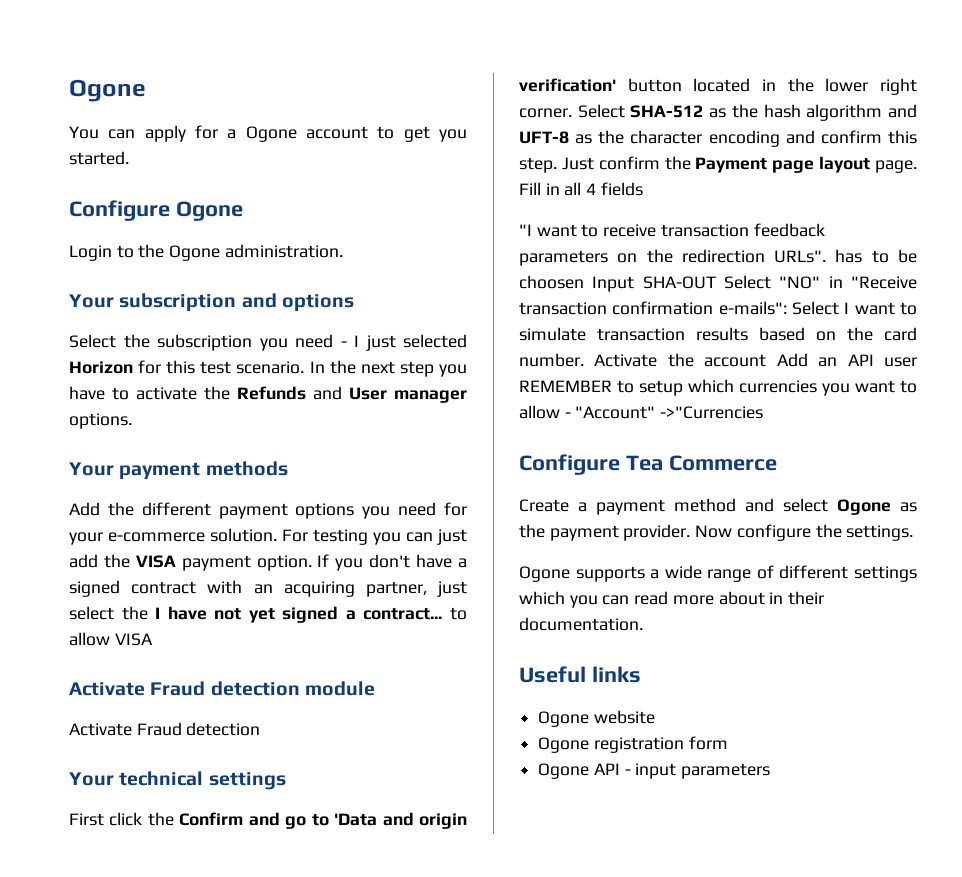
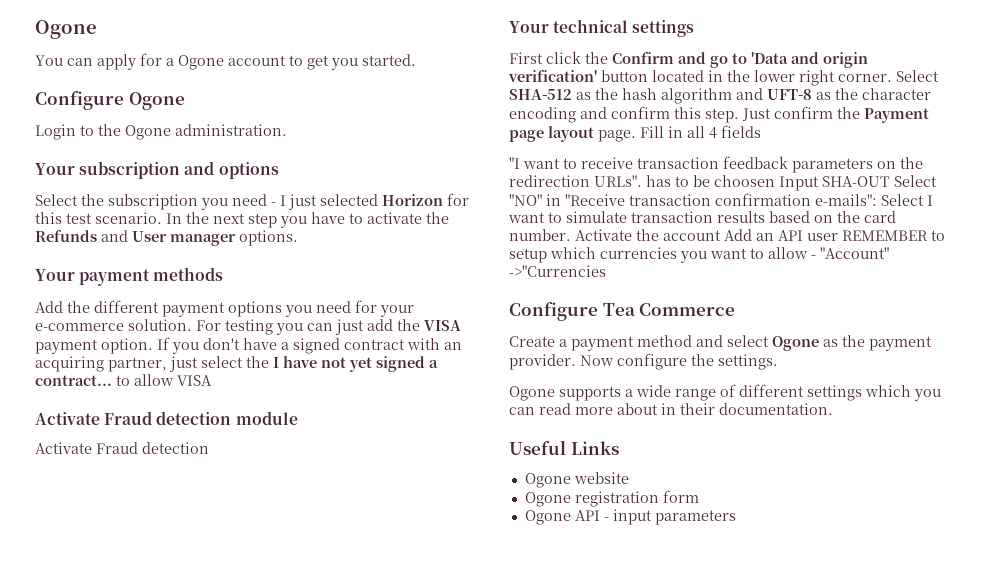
[591,666,641,683] links -> [570,441,619,455] Links

